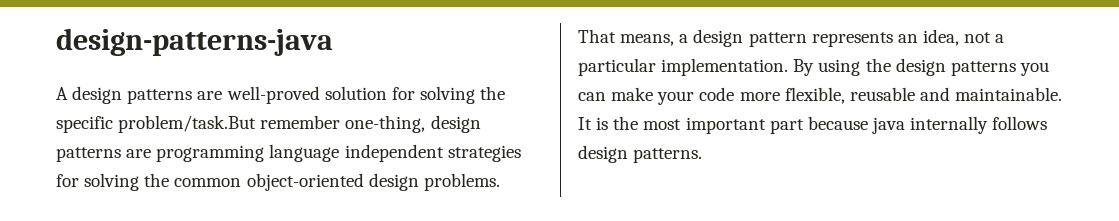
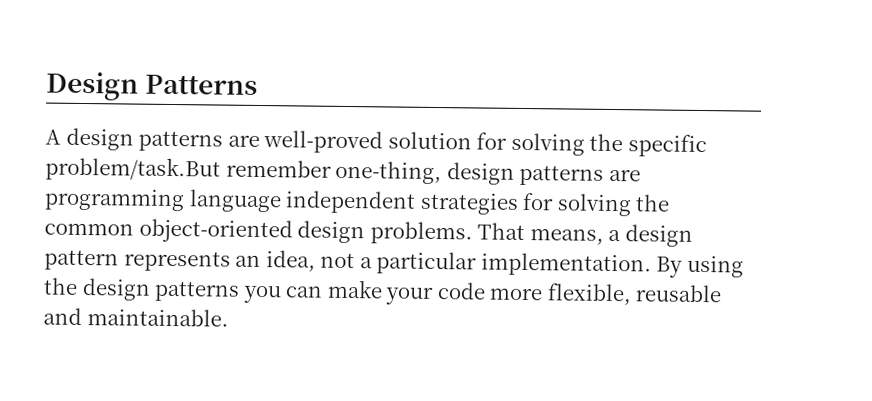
[56,28,333,56] design-patterns-java -> [46,71,259,101] Design Patterns
[578,116,1048,134] [578,145,703,163] It is the most important part because java internally follows design patterns. -> (229, 317) none

